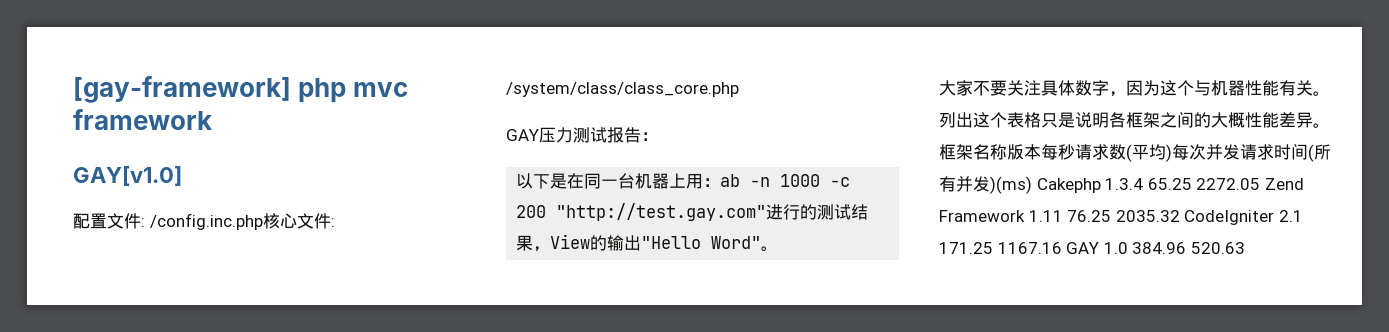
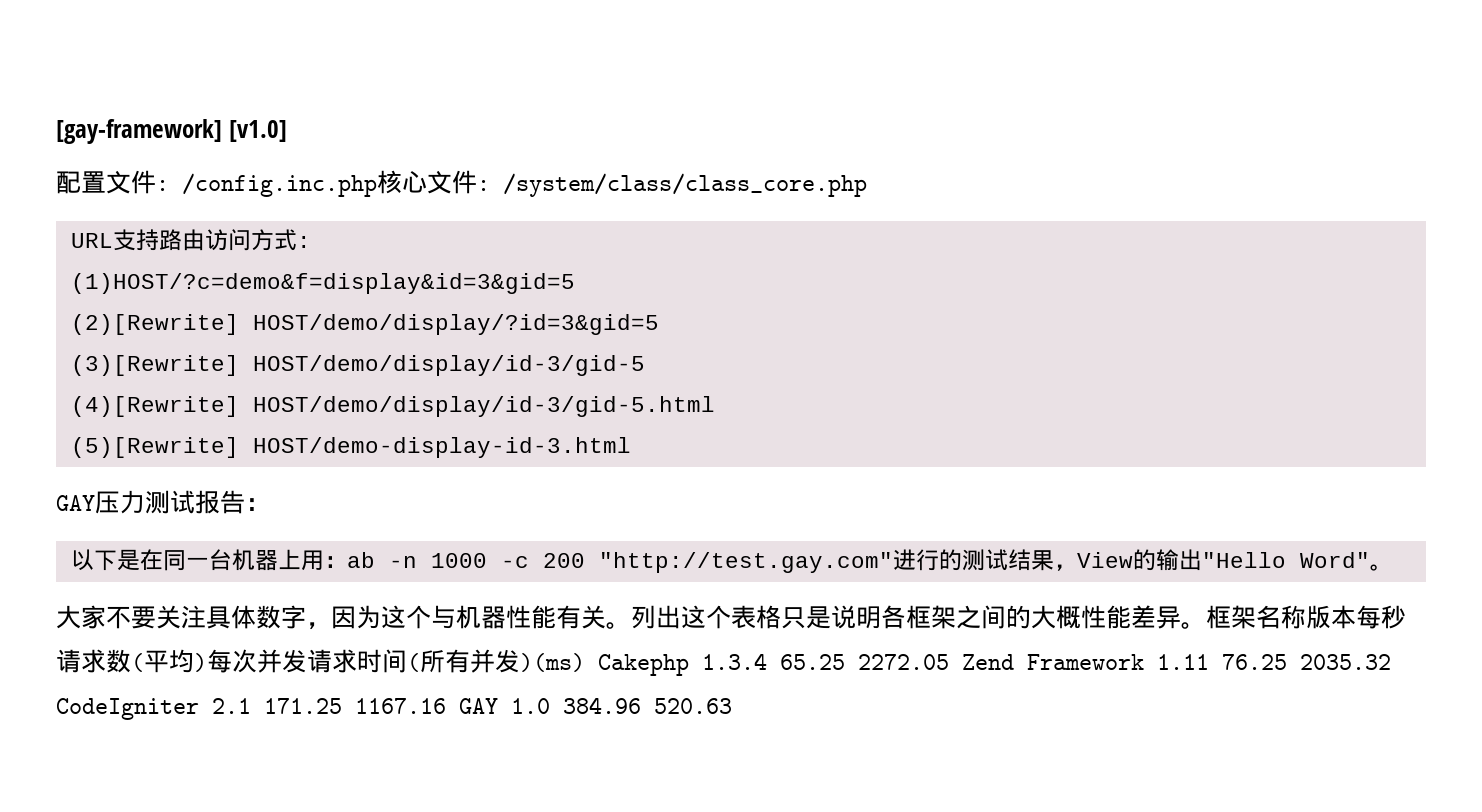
[298,78,409,103] [73,109,212,130] [73,166,182,186] php mvc framework // GAY[v1.0] -> [228,120,287,142] [v1.0]
(739, 89) none -> [70,229,311,251] [70,273,575,294] [70,314,659,335] [70,355,645,376] [70,396,715,417] [70,437,631,458] // URL支持路由访问方式: // (1)HOST/?c=demo&f=display&id=3&gid=5 // (2)[Rewrite] HOST/demo/display/?id=3&gid=5 // (3)[Rewrite] HOST/demo/display/id-3/gid-5 // (4)[Rewrite] HOST/demo/display/id-3/gid-5.html // (5)[Rewrite] HOST/demo-display-id-3.html

